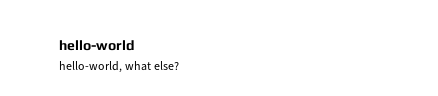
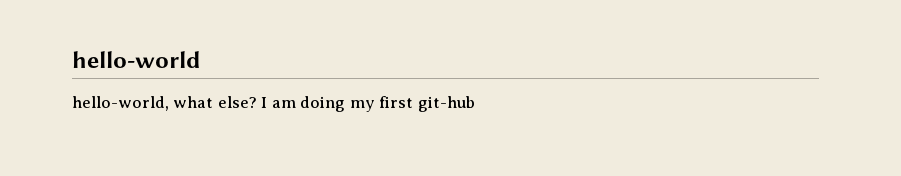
(180, 65) none -> [261,96,475,112] I am doing my first git-hub

